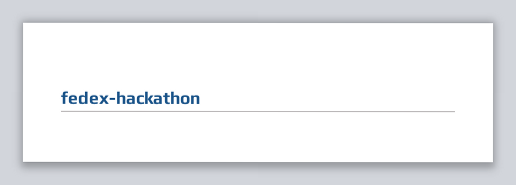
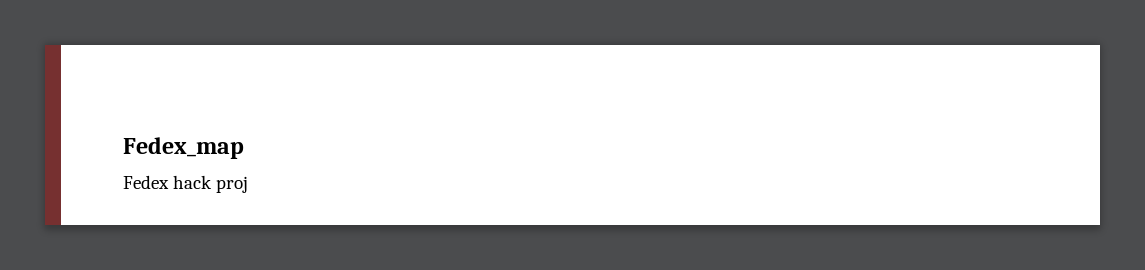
[60,90,201,105] fedex-hackathon -> [123,137,244,159] [123,175,249,193] Fedex_map // Fedex hack proj

